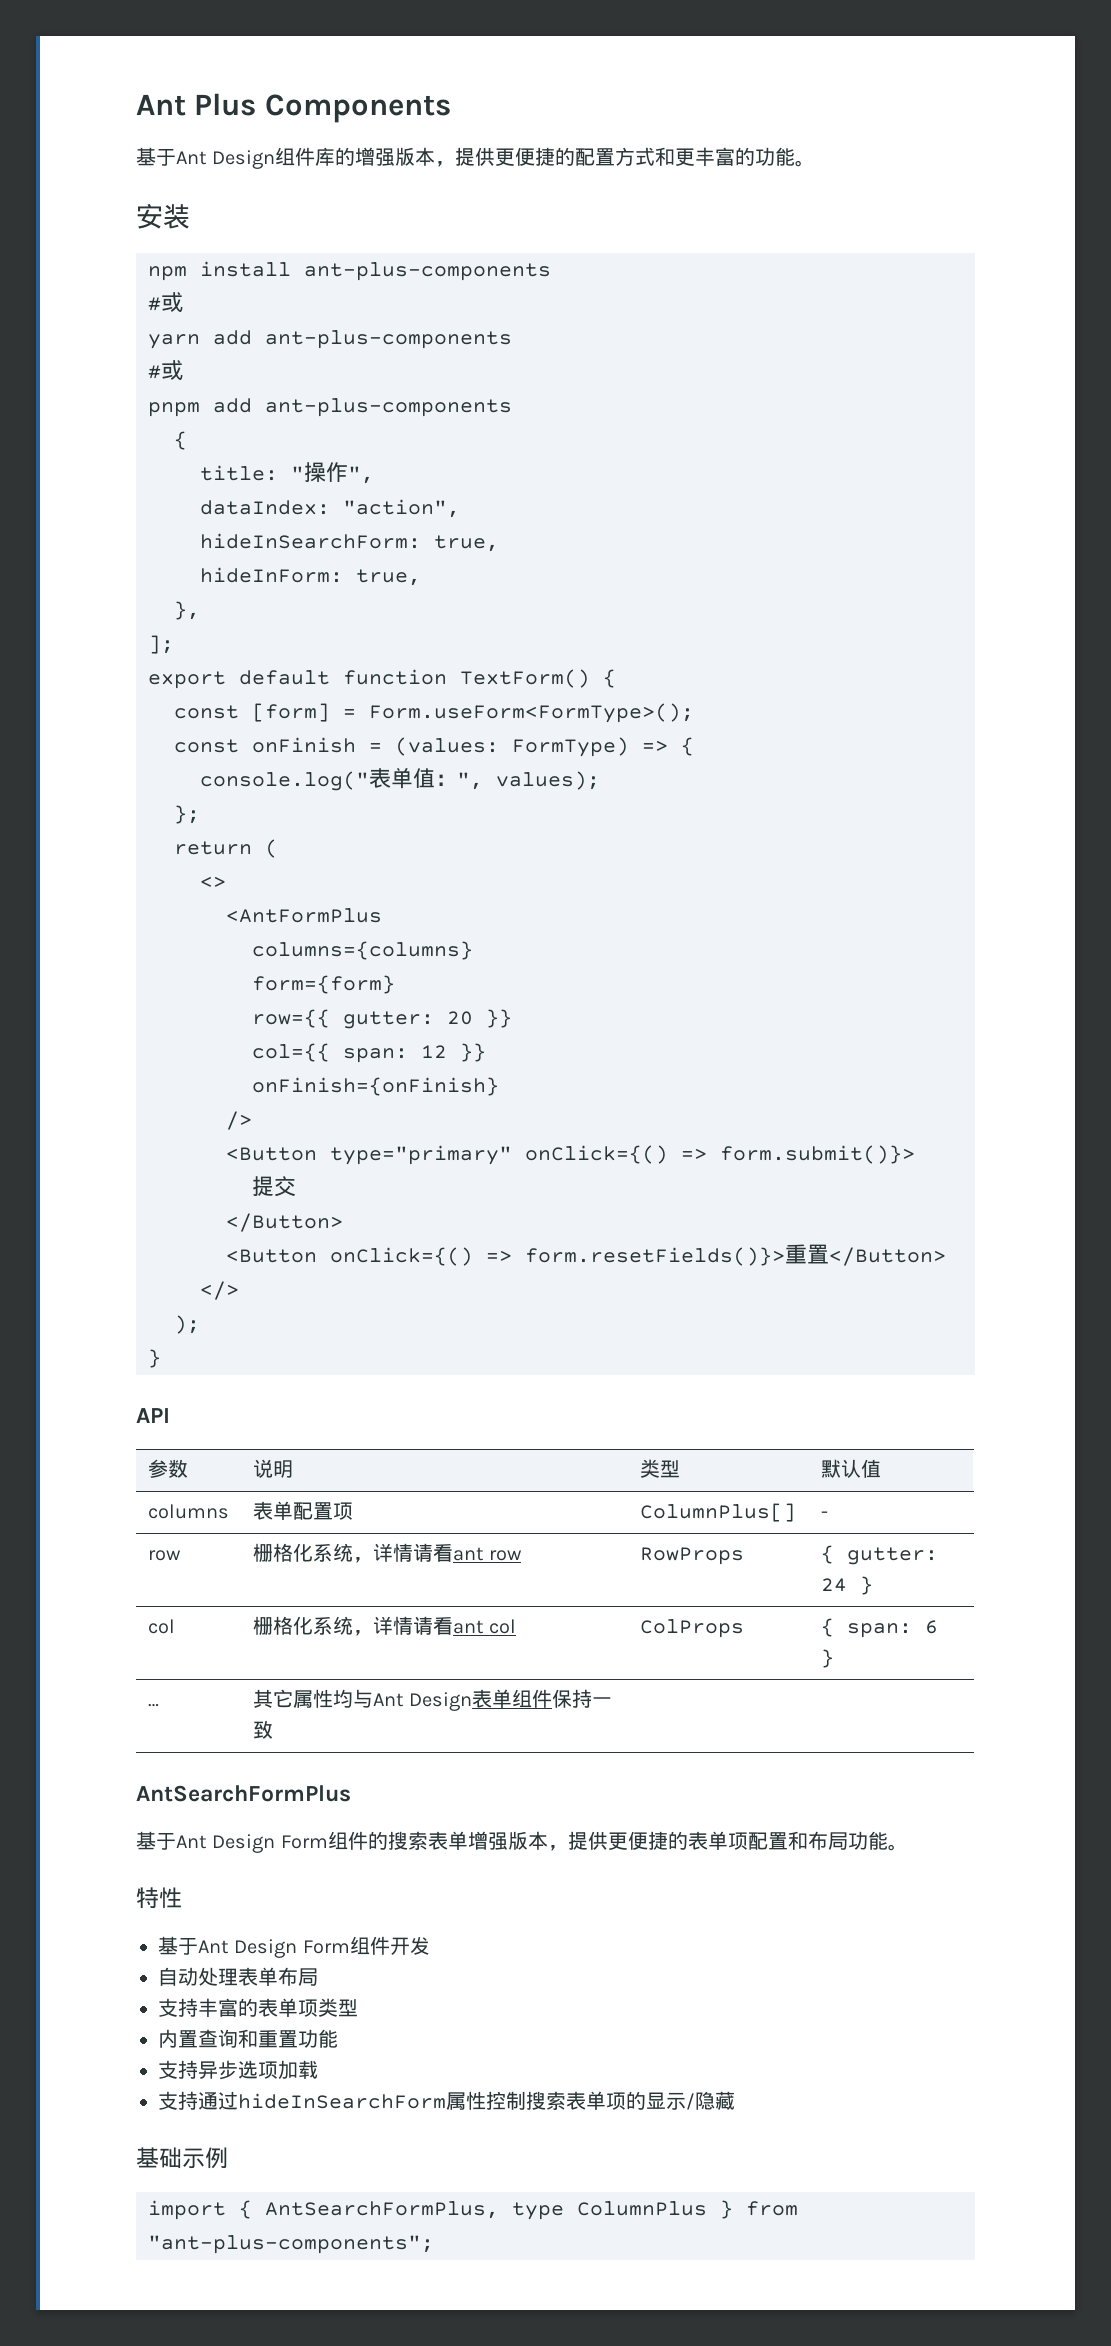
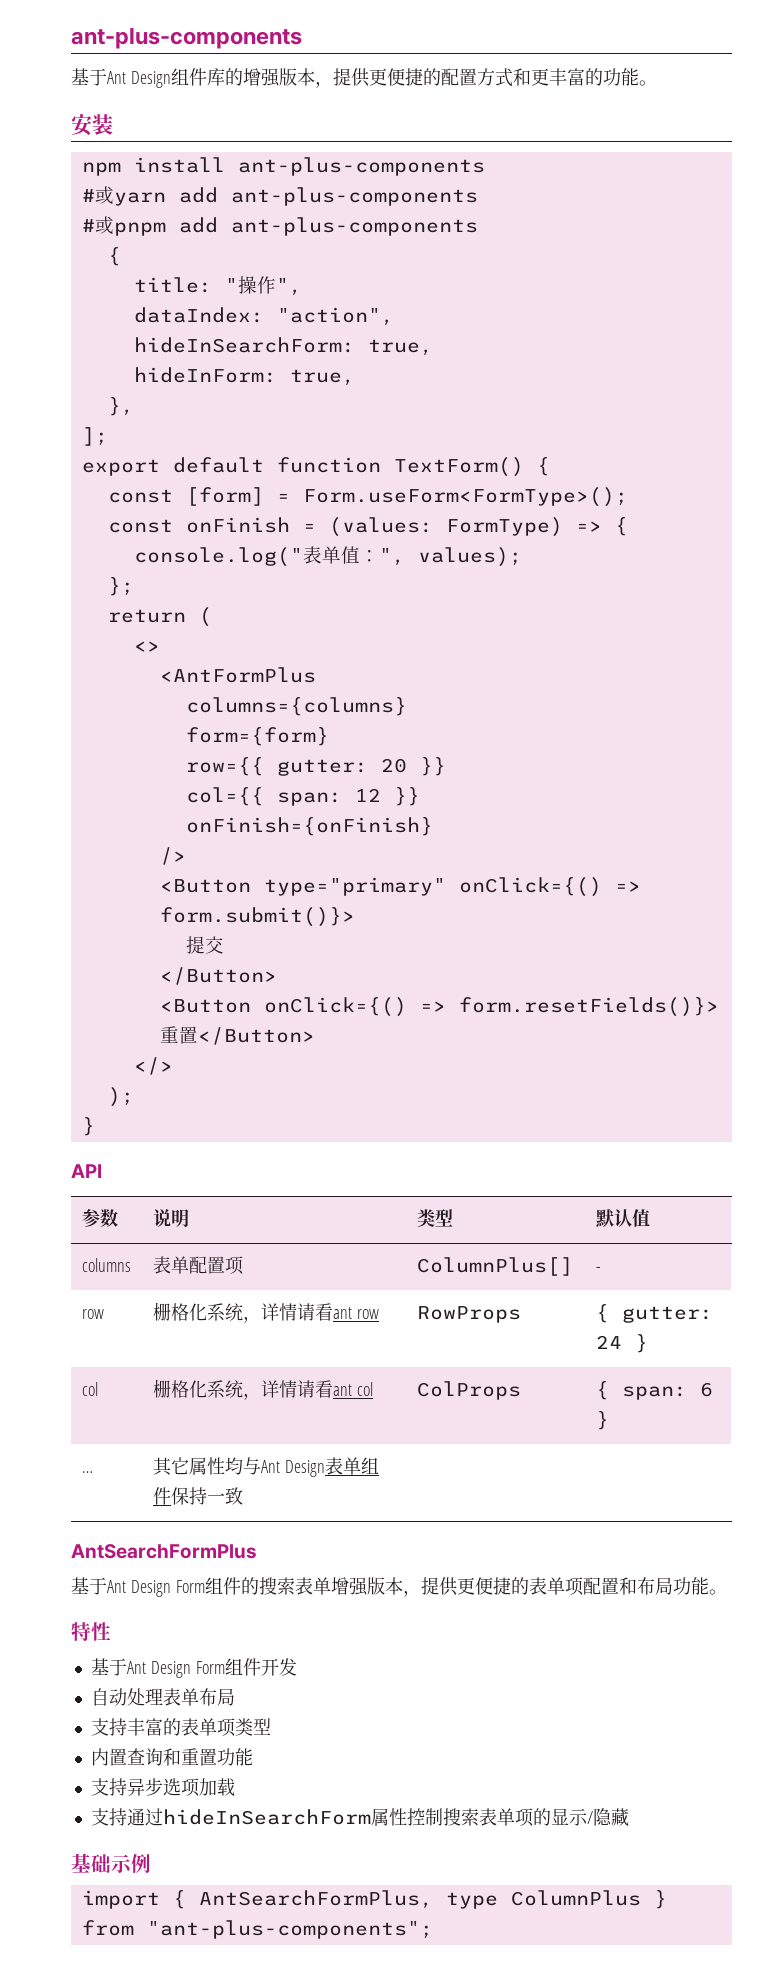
[136,93,451,123] Ant Plus Components -> [71,28,302,49] ant-plus-components
(183, 302) // -> (114, 195) none
(183, 370) // -> (114, 225) none

